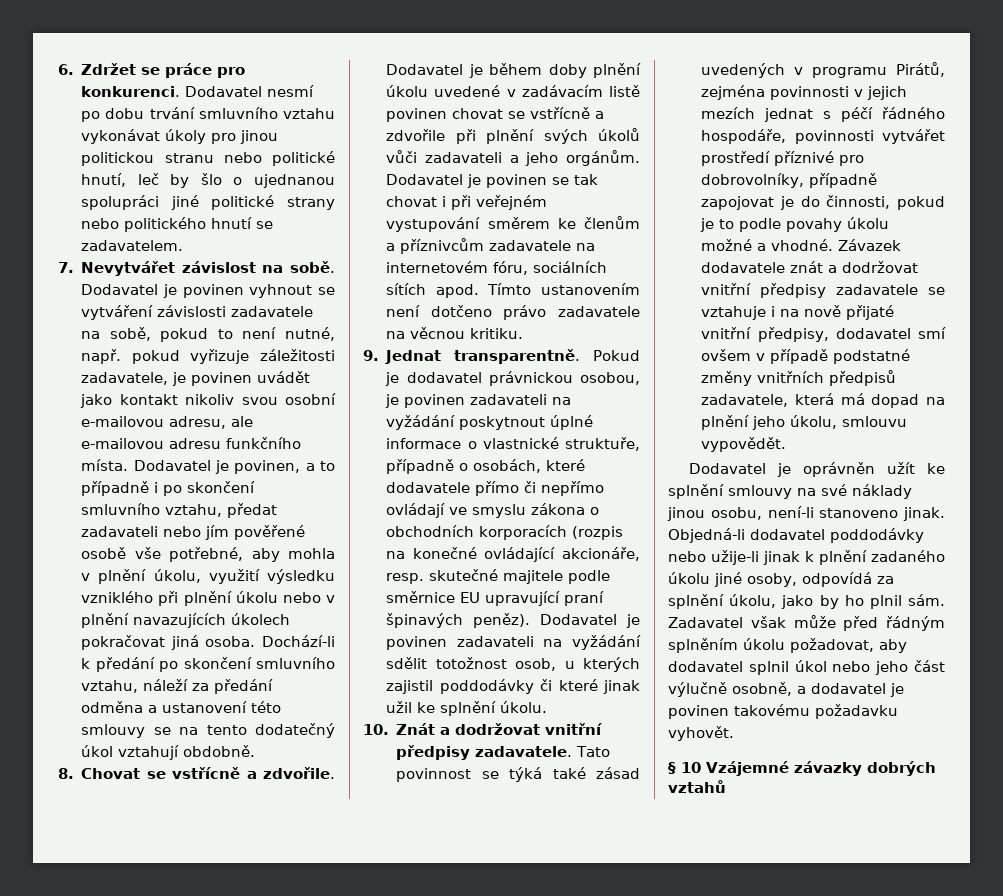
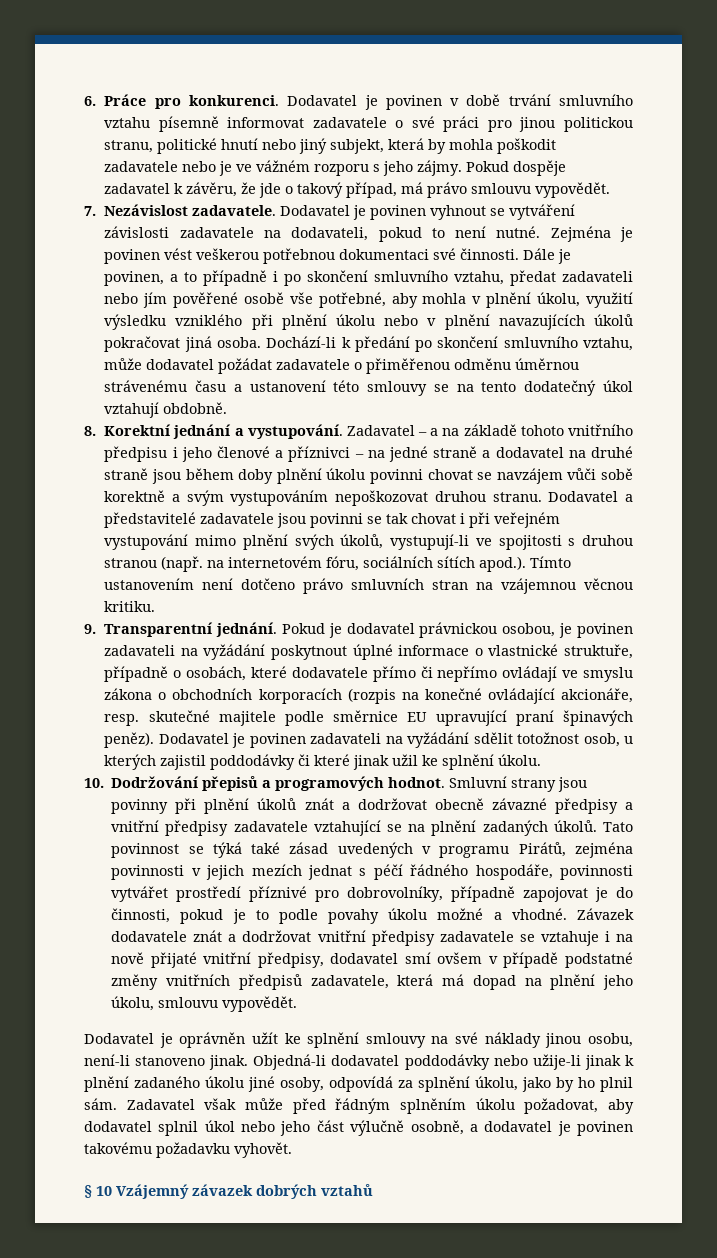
[81,63,246,78] [81,85,315,97] [81,107,335,122] [81,129,279,144] [81,151,335,166] [81,173,335,188] [81,195,335,210] [81,217,274,232] [81,240,184,251] [58,261,335,276] Zdržet se práce pro konkurenci. Dodavatel nesmí po dobu trvání smluvního vztahu vykonávat úkoly pro jinou politickou stranu nebo politické hnutí, leč by šlo o ujednanou spolupráci jiné politické strany nebo politického hnutí se zadavatelem. // 7. Nevytvářet závislost na sobě. -> [104,94,634,110] [104,116,634,132] [104,138,557,154] [104,160,567,176] [104,182,611,198] [84,204,277,216] Práce pro konkurenci. Dodavatel je povinen v době trvání smluvního vztahu písemně informovat zadavatele o své práci pro jinou politickou stranu, politické hnutí nebo jiný subjekt, která by mohla poškodit zadavatele nebo je ve vážném rozporu s jeho zájmy. Pokud dospěje zadavatel k závěru, že jde o takový případ, má právo smlouvu vypovědět. // 7. Nezávislost zadavatele.
[109,327,151,341] sobě, -> [291,227,369,241] dodavateli,
[285,327,335,341] [81,349,335,364] [81,371,311,386] [80,393,336,408] [81,416,254,429] [81,437,302,449] [81,459,211,471] nutné, např. pokud vyřizuje záležitosti zadavatele, je povinen uvádět jako kontakt nikoliv svou osobní e-mailovou adresu, ale e-mailovou adresu funkčního místa. Dodavatel -> [496,226,634,242] [104,248,556,264] nutné. Zejména je povinen vést veškerou potřebnou dokumentaci své činnosti. Dále
[231,613,291,625] úkolech -> [594,314,633,326] úkolů
[143,679,274,694] [81,701,144,713] náleží za předání odměna -> [104,358,580,374] [104,380,227,392] může dodavatel požádat zadavatele o přiměřenou odměnu úměrnou strávenému času
[81,767,335,779] [386,63,641,78] [386,85,640,97] [386,107,605,122] [386,128,640,144] [386,150,640,166] [386,174,548,188] Chovat se vstřícně a zdvořile. Dodavatel je během doby plnění úkolu uvedené v zadávacím listě povinen chovat se vstřícně a zdvořile při plnění svých úkolů vůči zadavateli a jeho orgánům. Dodavatel je povinen -> [104,424,633,439] [104,446,634,462] [104,468,633,484] [104,490,634,506] [104,512,364,528] Korektní jednání a vystupování. Zadavatel – a na základě tohoto vnitřního předpisu i jeho členové a příznivci – na jedné straně a dodavatel na druhé straně jsou během doby plnění úkolu povinni chovat se navzájem vůči sobě korektně a svým vystupováním nepoškozovat druhou stranu. Dodavatel a představitelé zadavatele jsou povinni
[487,216,640,229] [386,238,572,254] směrem ke členům a příznivcům zadavatele -> [195,534,634,550] [104,556,204,572] mimo plnění svých úkolů, vystupují-li ve spojitosti s druhou stranou (např.
[435,284,479,298] apod. -> [479,556,527,572] apod.).
[558,306,640,317] [386,331,406,339] zadavatele na -> [351,578,577,594] smluvních stran na vzájemnou
[385,349,581,364] Jednat transparentně. -> [104,622,278,637] Transparentní jednání.
[396,723,603,735] [396,745,573,760] Znát a dodržovat vnitřní předpisy zadavatele. -> [111,776,588,792] [111,798,633,814] [111,820,597,836] Dodržování přepisů a programových hodnot. Smluvní strany jsou povinny při plnění úkolů znát a dodržovat obecně závazné předpisy a vnitřní předpisy zadavatele vztahující se na plnění zadaných úkolů.
[706,761,862,776] Vzájemné závazky -> [116,1184,253,1199] Vzájemný závazek

